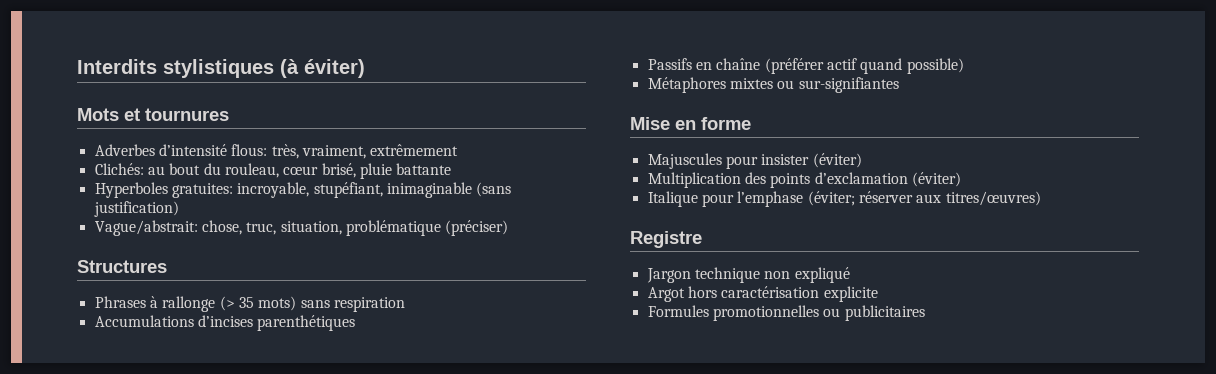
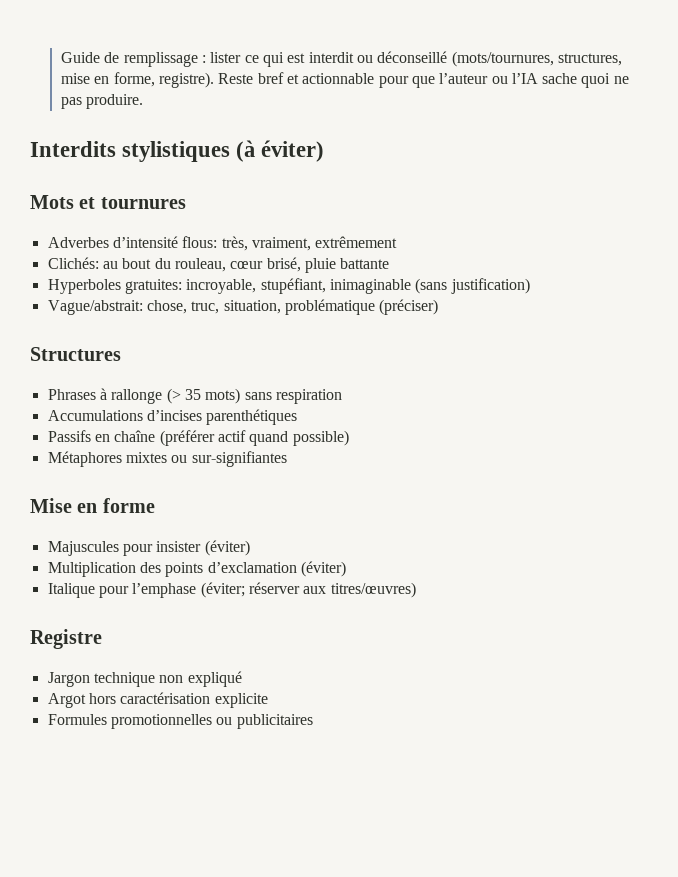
(77, 66) none -> [60,51,622,67] [60,72,629,88] [60,94,144,109] Guide de remplissage : lister ce qui est interdit ou déconseillé (mots/tournures, structures, mise en forme, registre). Reste bref et actionnable pour que l’auteur ou l’IA sache quoi ne pas produire. //

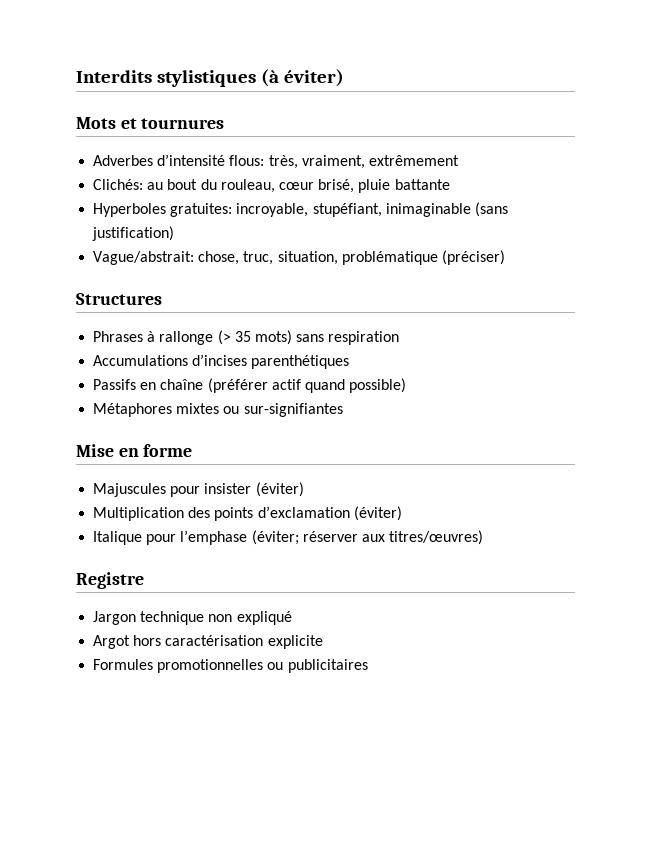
[60,51,622,67] [60,72,629,88] [60,94,144,109] Guide de remplissage : lister ce qui est interdit ou déconseillé (mots/tournures, structures, mise en forme, registre). Reste bref et actionnable pour que l’auteur ou l’IA sache quoi ne pas produire. // -> (76, 76) none

